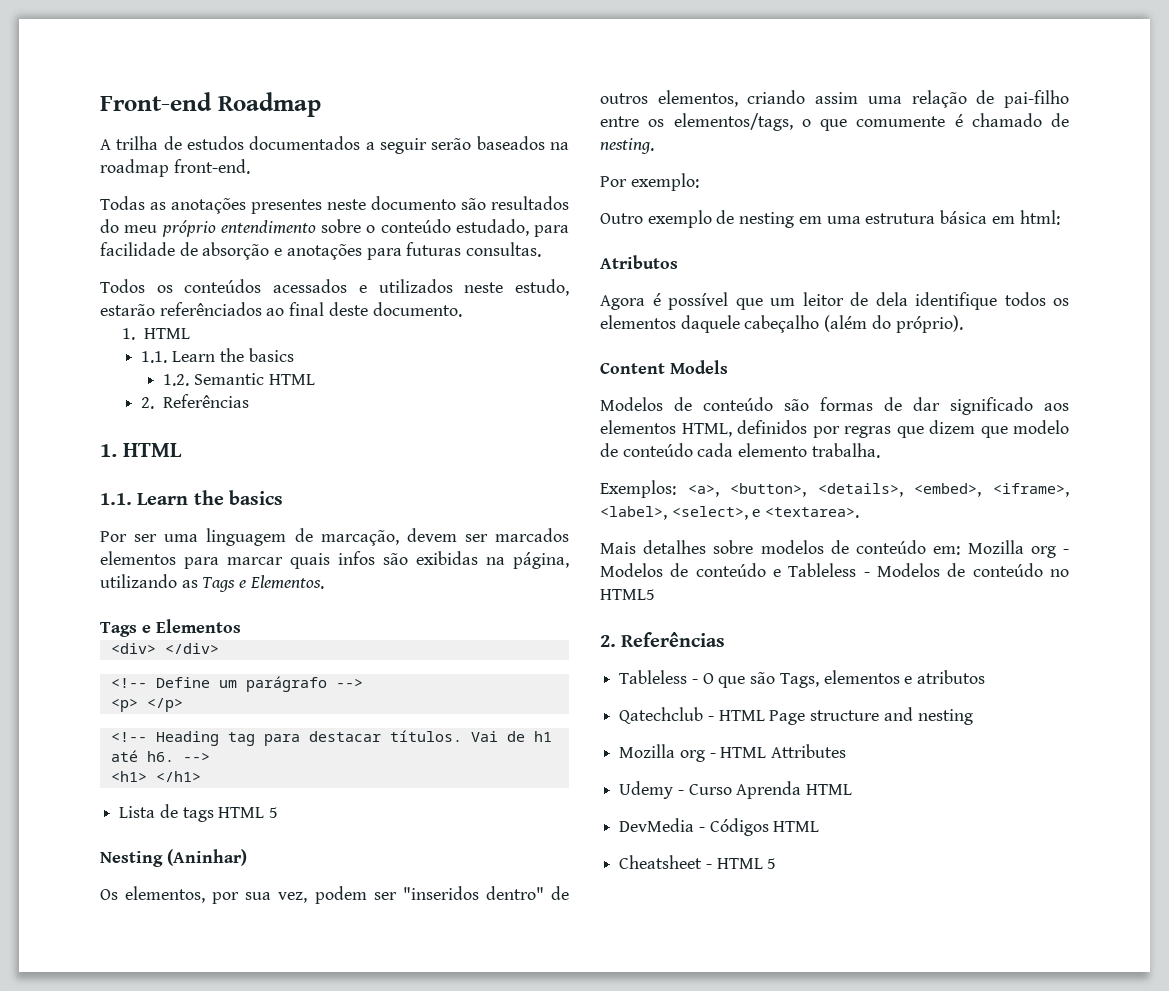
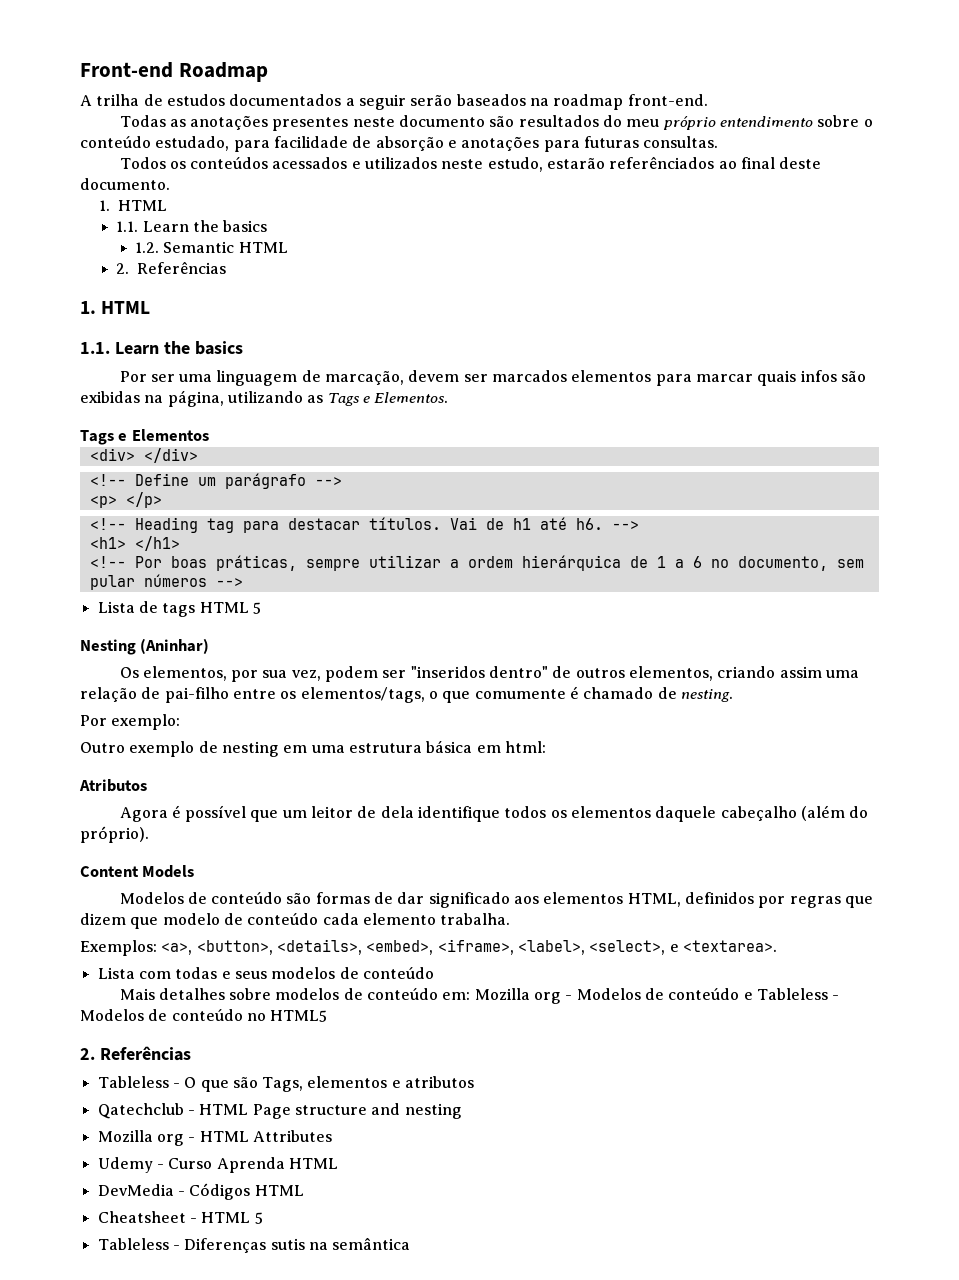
(201, 776) none -> [89,555,864,571] [89,574,243,590] // <!-- Por boas práticas, sempre utilizar a ordem hierárquica de 1 a 6 no documento, sem pular números -->
(860, 512) none -> [97,967,434,979] // Lista com todas e seus modelos de conteúdo
(777, 863) none -> [97,1237,411,1253] // Tableless - Diferenças sutis na semântica

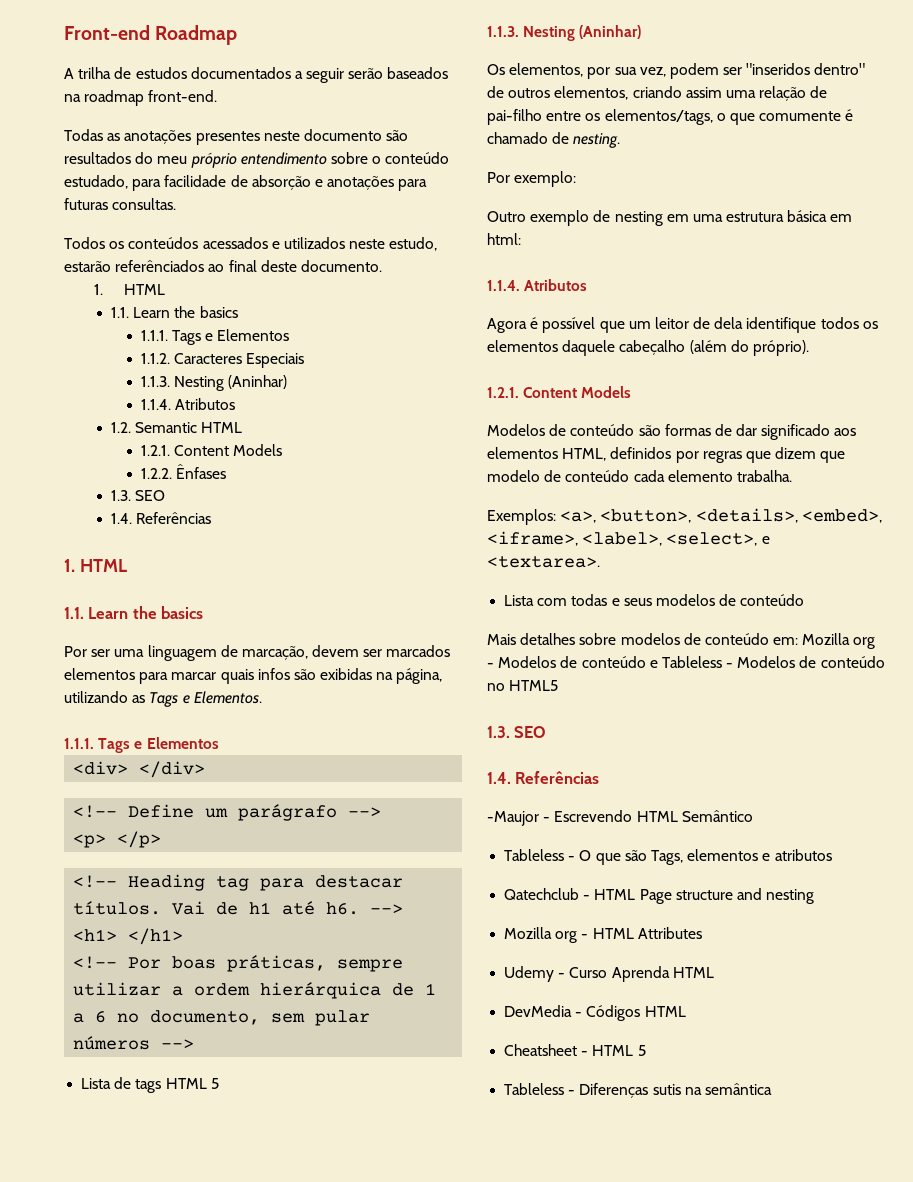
[134,241,288,253] [116,263,130,274] 1.2. Semantic HTML // 2. -> [140,329,290,345] [140,353,305,368] [140,375,288,391] [140,398,236,410] [110,422,243,433] [140,444,283,456] [140,464,227,479] [110,490,166,501] [110,513,132,524] 1.1.1. Tags e Elementos // 1.1.2. Caracteres Especiais // 1.1.3. Nesting (Aninhar) // 1.1.4. Atributos // 1.2. Semantic HTML // 1.2.1. Content Models // 1.2.2. Ênfases // 1.3. SEO // 1.4.
(449, 397) none -> [64,738,94,749] 1.1.1.
(261, 608) none -> [487,26,519,37] 1.1.3.
(546, 747) none -> [487,280,520,291] 1.1.4.
(149, 834) none -> [487,387,519,398] 1.2.1.
[80,1046,191,1061] 2. Referências -> [487,726,547,738] [487,771,600,784] [487,810,753,826] 1.3. SEO // 1.4. Referências // -Maujor - Escrevendo HTML Semântico

